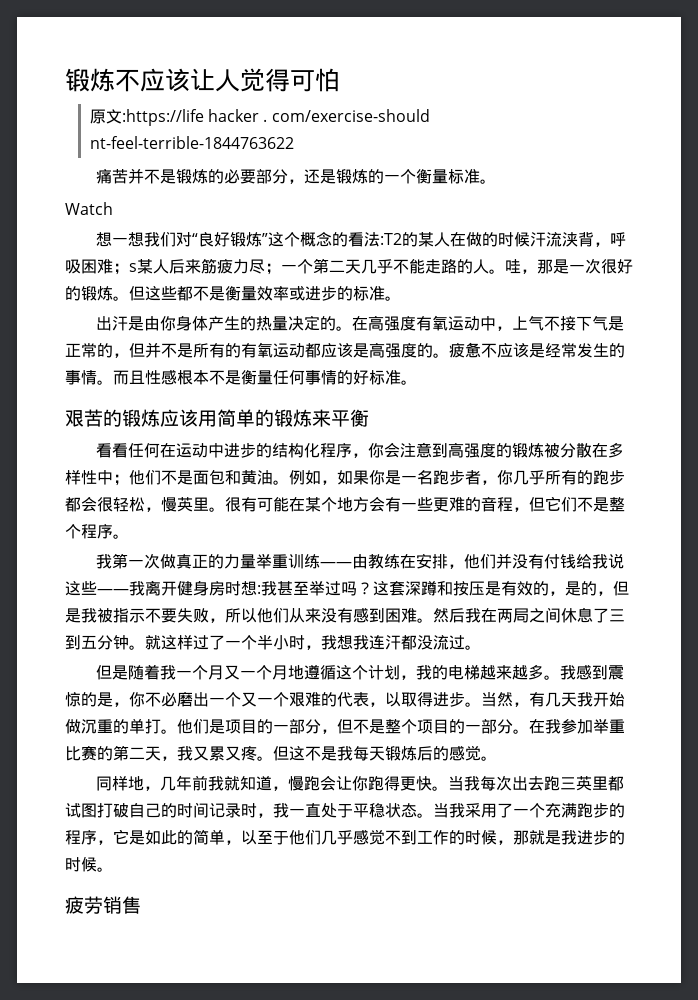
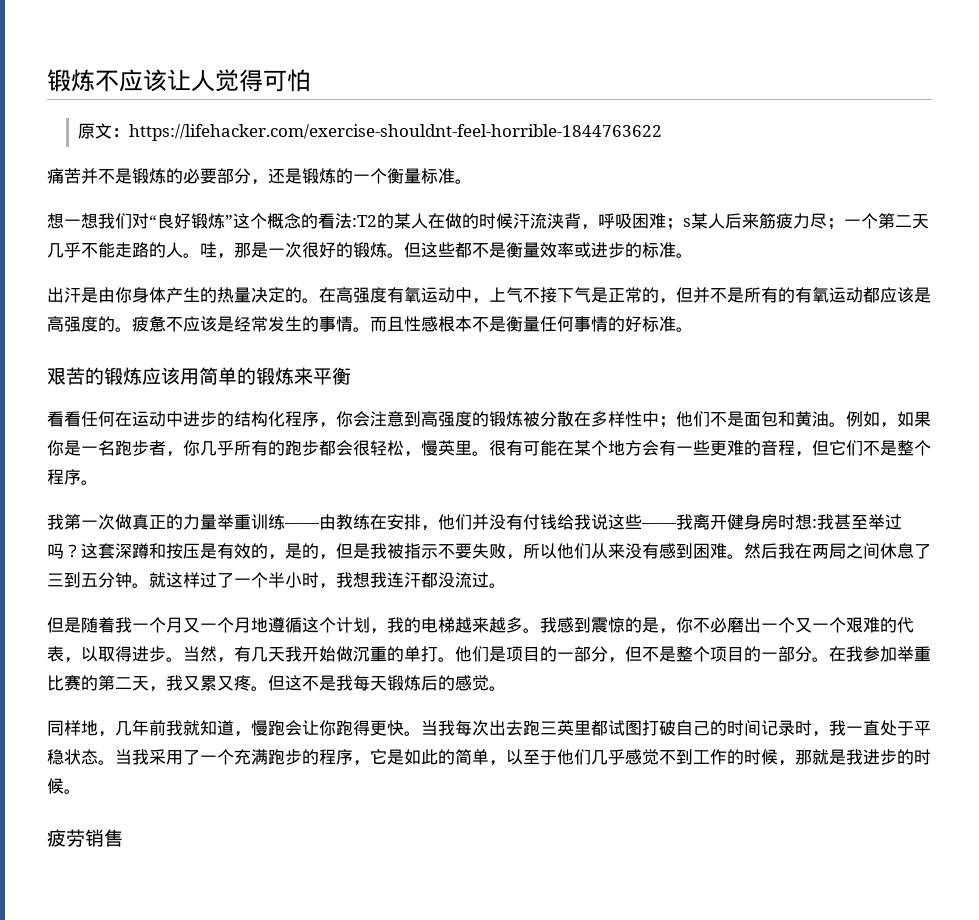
[121,109,430,126] [89,136,294,149] :https://life hacker . com/exercise-should nt-feel-terrible-1844763622 -> [112,124,663,141] ：https://lifehacker.com/exercise-shouldnt-feel-horrible-1844763622
[65,202,113,215] // Watch -> (472, 181) none

